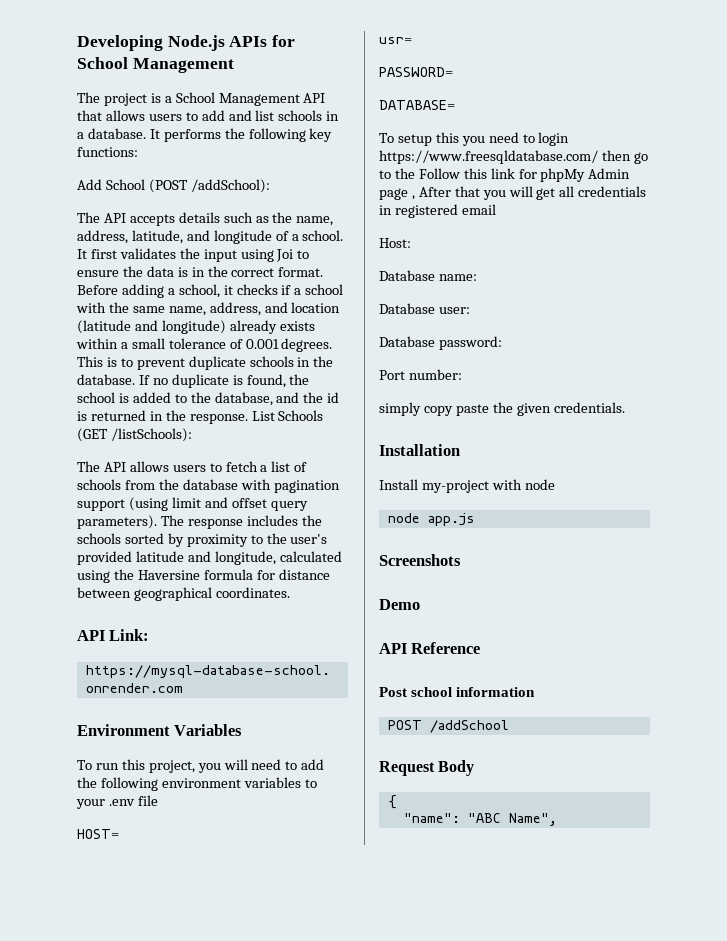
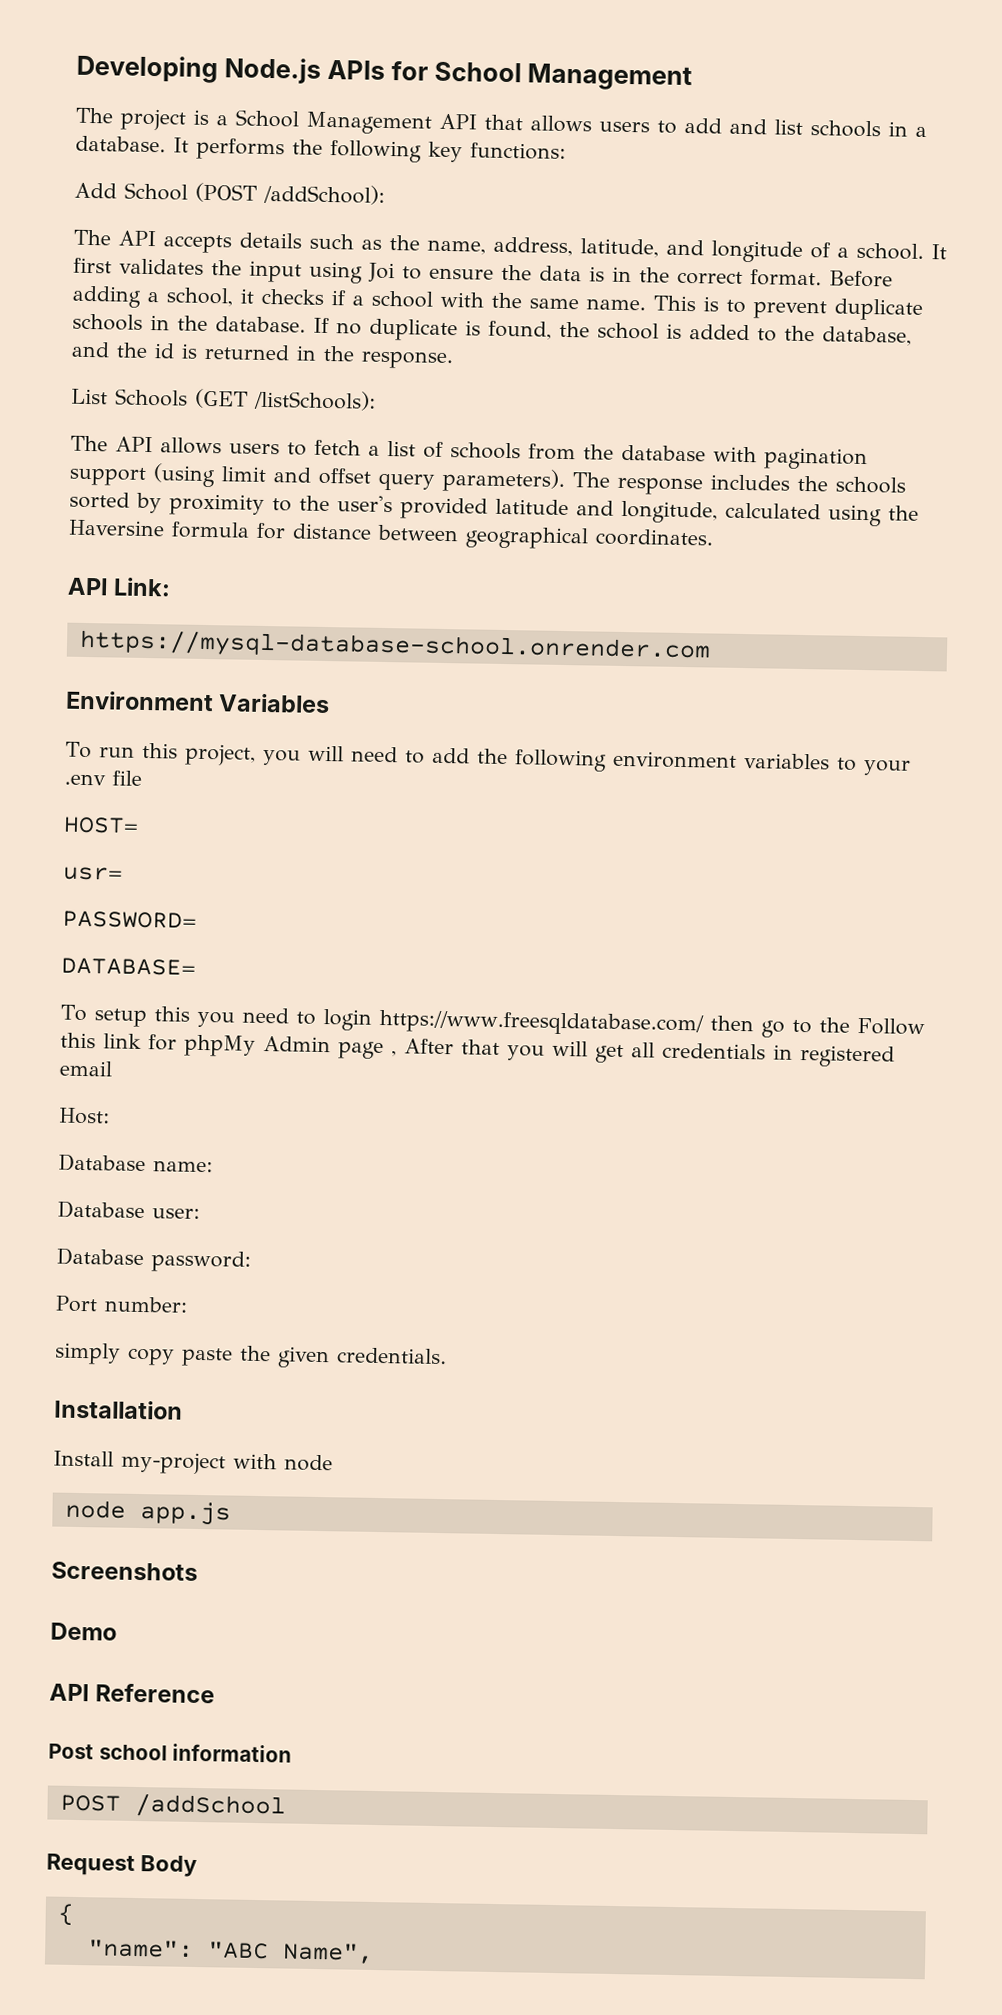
[168,302,341,316] [77,320,315,334] [76,338,333,352] name, address, and location (latitude and longitude) already exists within a small tolerance of 0.001 degrees. -> [586,298,646,311] name.
(248, 419) none -> (453, 360) //

